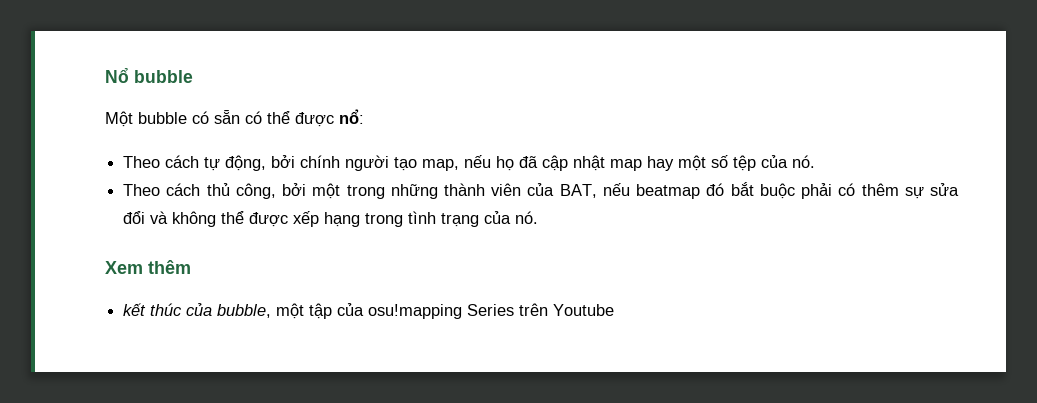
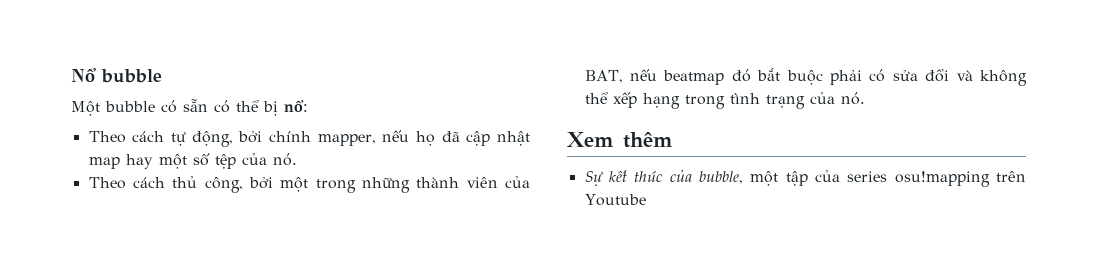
[295,112,334,127] được -> [263,101,278,116] bị
[345,155,460,171] người tạo map, -> [317,134,376,146] mapper,
[861,183,924,199] thêm sự -> (886, 75) none
[249,212,289,227] được -> (608, 98) none
(191, 267) none -> [584,171,603,186] Sự
[368,304,515,319] osu!mapping Series -> [847,171,990,187] series osu!mapping

